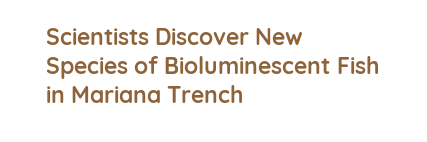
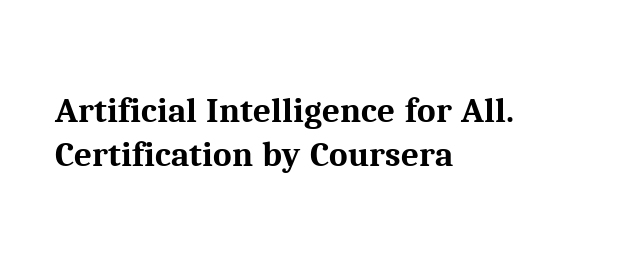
[46,28,304,45] [46,56,379,79] [46,85,244,103] Scientists Discover New Species of Bioluminescent Fish in Mariana Trench -> [54,97,514,129] [55,141,453,173] Artificial Intelligence for All. Certification by Coursera

